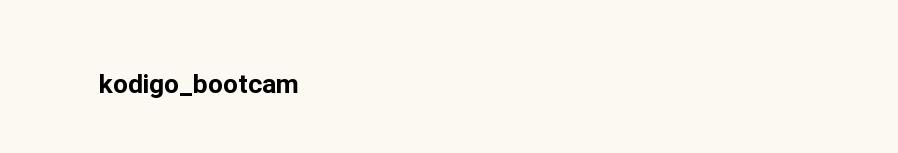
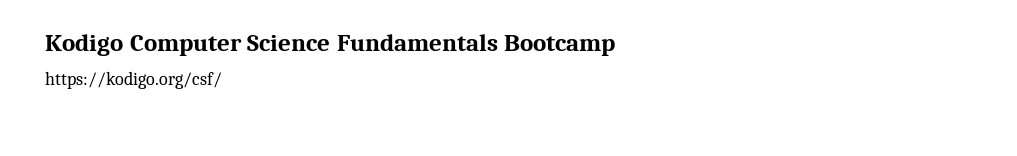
[99,74,299,98] kodigo_bootcam -> [45,34,616,56] [45,71,222,89] Kodigo Computer Science Fundamentals Bootcamp // https://kodigo.org/csf/

